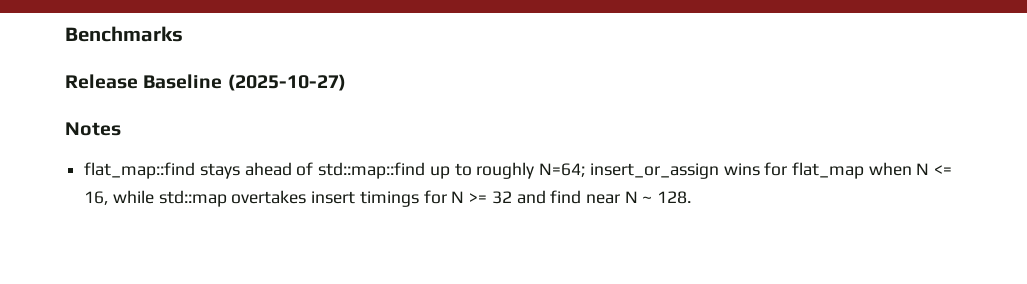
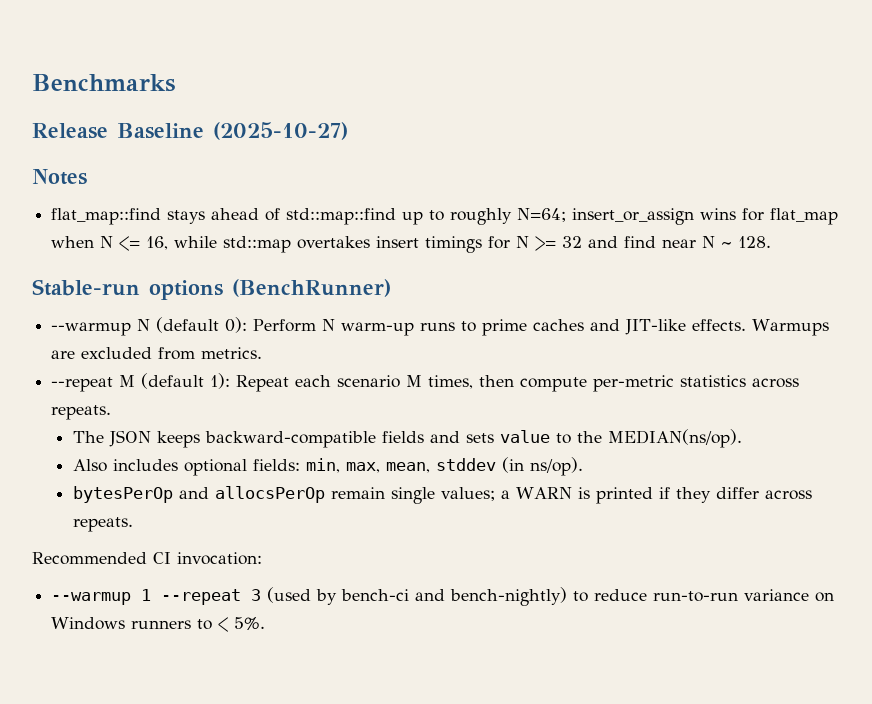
(692, 197) none -> [32,279,391,300] [51,317,830,336] [51,347,263,360] [51,373,800,392] [51,405,112,420] [72,429,742,448] [72,457,583,476] [72,486,812,504] [72,517,133,532] [32,552,262,565] [51,587,835,606] [51,617,266,632] // Stable-run options (BenchRunner) // --warmup N (default 0): Perform N warm-up runs to prime caches and JIT-like effects. Warmups are excluded from metrics. // --repeat M (default 1): Repeat each scenario M times, then compute per-metric statistics across repeats. // The JSON keeps backward-compatible fields and sets value to the MEDIAN(ns/op). // Also includes optional fields: min, max, mean, stddev (in ns/op). // bytesPerOp and allocsPerOp remain single values; a WARN is printed if they differ across repeats. // Recommended CI invocation: // --warmup 1 --repeat 3 (used by bench-ci and bench-nightly) to reduce run-to-run variance on Windows runners to < 5%.

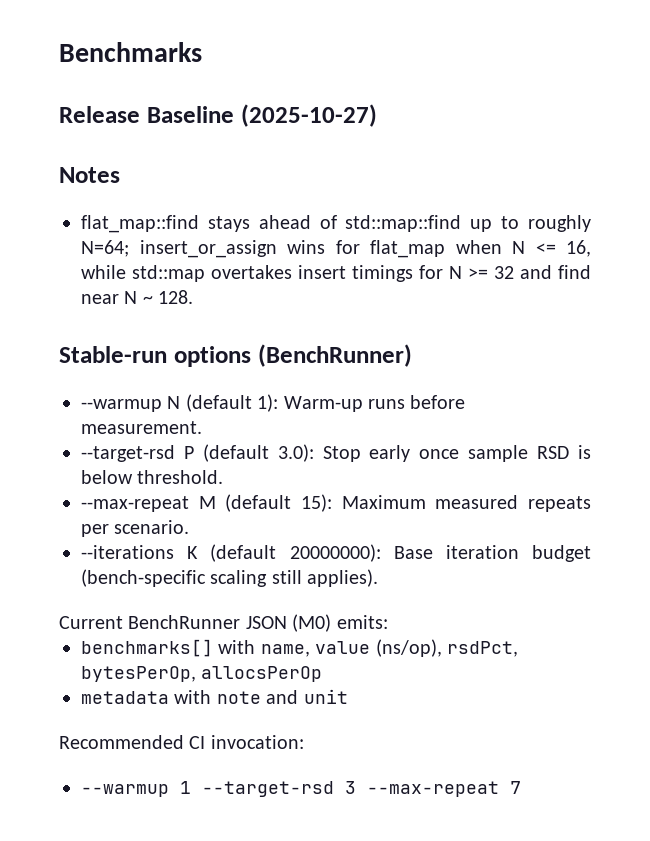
[225,317,830,336] [51,347,263,360] [51,373,800,392] [51,405,112,420] [72,429,742,448] [72,457,583,476] [72,486,812,504] [72,517,133,532] 0): Perform N warm-up runs to prime caches and JIT-like effects. Warmups are excluded from metrics. // --repeat M (default 1): Repeat each scenario M times, then compute per-metric statistics across repeats. // The JSON keeps backward-compatible fields and sets value to the MEDIAN(ns/op). // Also includes optional fields: min, max, mean, stddev (in ns/op). // bytesPerOp and allocsPerOp remain single values; a WARN is printed if they differ across repeats. -> [257,394,466,412] [81,421,202,434] [81,444,592,462] [81,470,224,484] [81,494,591,512] [81,520,190,537] [81,544,591,562] [81,569,379,587] [59,614,388,632] [81,639,518,657] [81,666,323,682] [81,689,348,704] 1): Warm-up runs before measurement. // --target-rsd P (default 3.0): Stop early once sample RSD is below threshold. // --max-repeat M (default 15): Maximum measured repeats per scenario. // --iterations K (default 20000000): Base iteration budget (bench-specific scaling still applies). // Current BenchRunner JSON (M0) emits: // benchmarks[] with name, value (ns/op), rsdPct, bytesPerOp, allocsPerOp // metadata with note and unit
[161,587,835,606] [51,617,266,632] --repeat 3 (used by bench-ci and bench-nightly) to reduce run-to-run variance on Windows runners to < 5%. -> [202,781,521,797] --target-rsd 3 --max-repeat 7

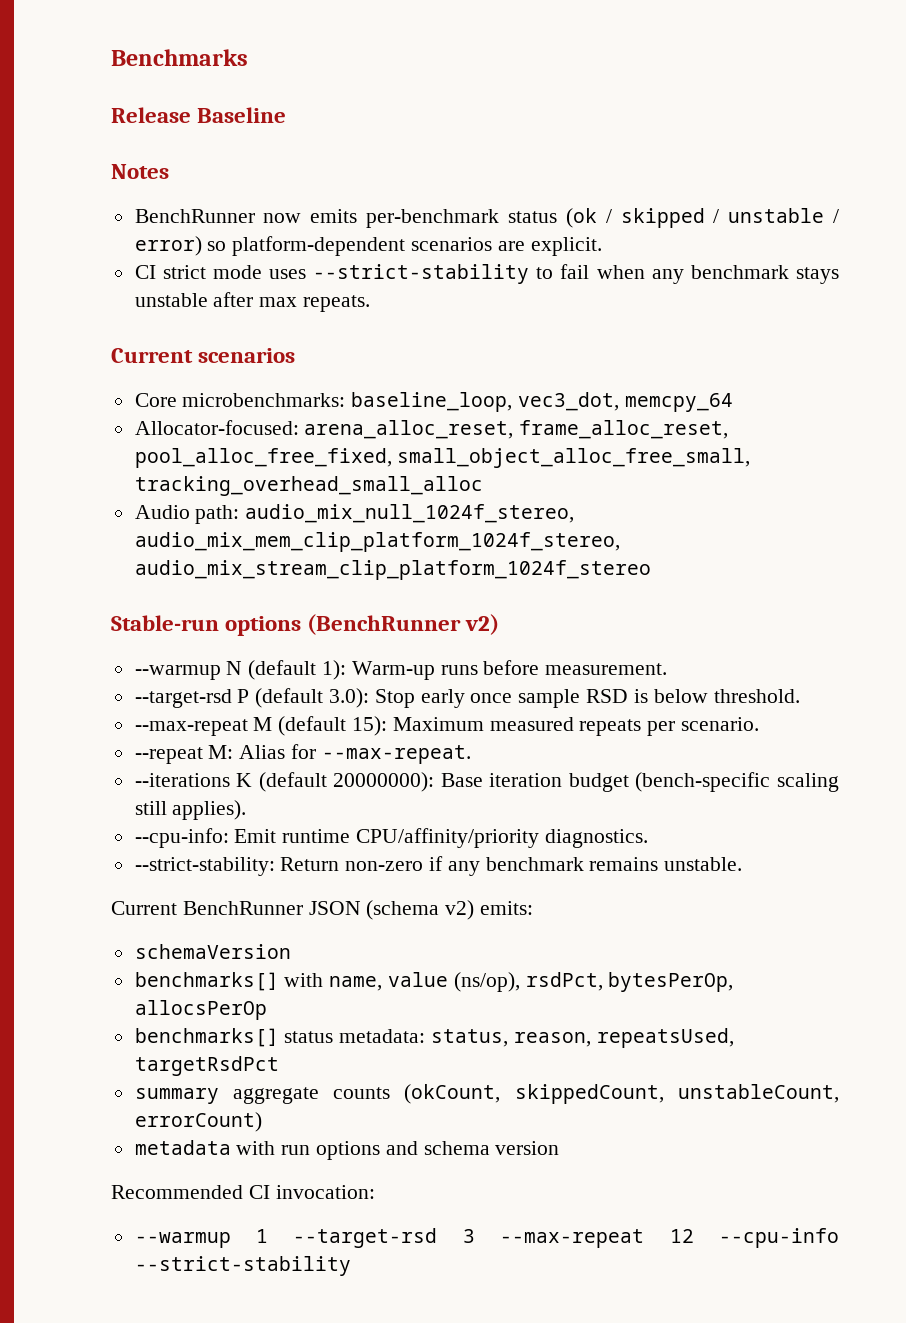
[240,104,377,127] (2025-10-27) -> (287, 115) none
[81,215,591,233] [81,240,591,258] [81,265,591,282] [81,290,194,304] flat_map::find stays ahead of std::map::find up to roughly N=64; insert_or_assign wins for flat_map when N <= 16, while std::map overtakes insert timings for N >= 32 and find near N ~ 128. -> [134,208,839,228] [134,236,602,256] [134,264,839,284] [134,292,371,312] [111,348,296,363] [134,392,733,412] [134,420,729,439] [134,448,751,468] [134,476,483,496] [134,504,575,524] [134,532,620,552] [134,560,651,580] BenchRunner now emits per-benchmark status (ok / skipped / unstable / error) so platform-dependent scenarios are explicit. // CI strict mode uses --strict-stability to fail when any benchmark stays unstable after max repeats. // Current scenarios // Core microbenchmarks: baseline_loop, vec3_dot, memcpy_64 // Allocator-focused: arena_alloc_reset, frame_alloc_reset, pool_alloc_free_fixed, small_object_alloc_free_small, tracking_overhead_small_alloc // Audio path: audio_mix_null_1024f_stereo, audio_mix_mem_clip_platform_1024f_stereo, audio_mix_stream_clip_platform_1024f_stereo
[257,344,412,367] (BenchRunner) -> [307,614,500,635] (BenchRunner v2)
(190, 527) none -> [134,744,471,764] // --repeat M: Alias for --max-repeat.
(379, 578) none -> [134,828,648,848] [134,856,743,876] // --cpu-info: Emit runtime CPU/affinity/priority diagnostics. // --strict-stability: Return non-zero if any benchmark remains unstable.
[292,614,332,632] (M0) -> [366,900,475,920] (schema v2)
(388, 622) none -> [134,944,291,959] // schemaVersion
[81,689,348,704] metadata with note and unit -> [134,1028,734,1048] [134,1056,279,1076] [134,1084,839,1104] [134,1112,262,1132] [134,1140,560,1160] benchmarks[] status metadata: status, reason, repeatsUsed, targetRsdPct // summary aggregate counts (okCount, skippedCount, unstableCount, errorCount) // metadata with run options and schema version
[510,781,521,794] 7 -> [669,1228,839,1248] [134,1256,351,1276] 12 --cpu-info --strict-stability

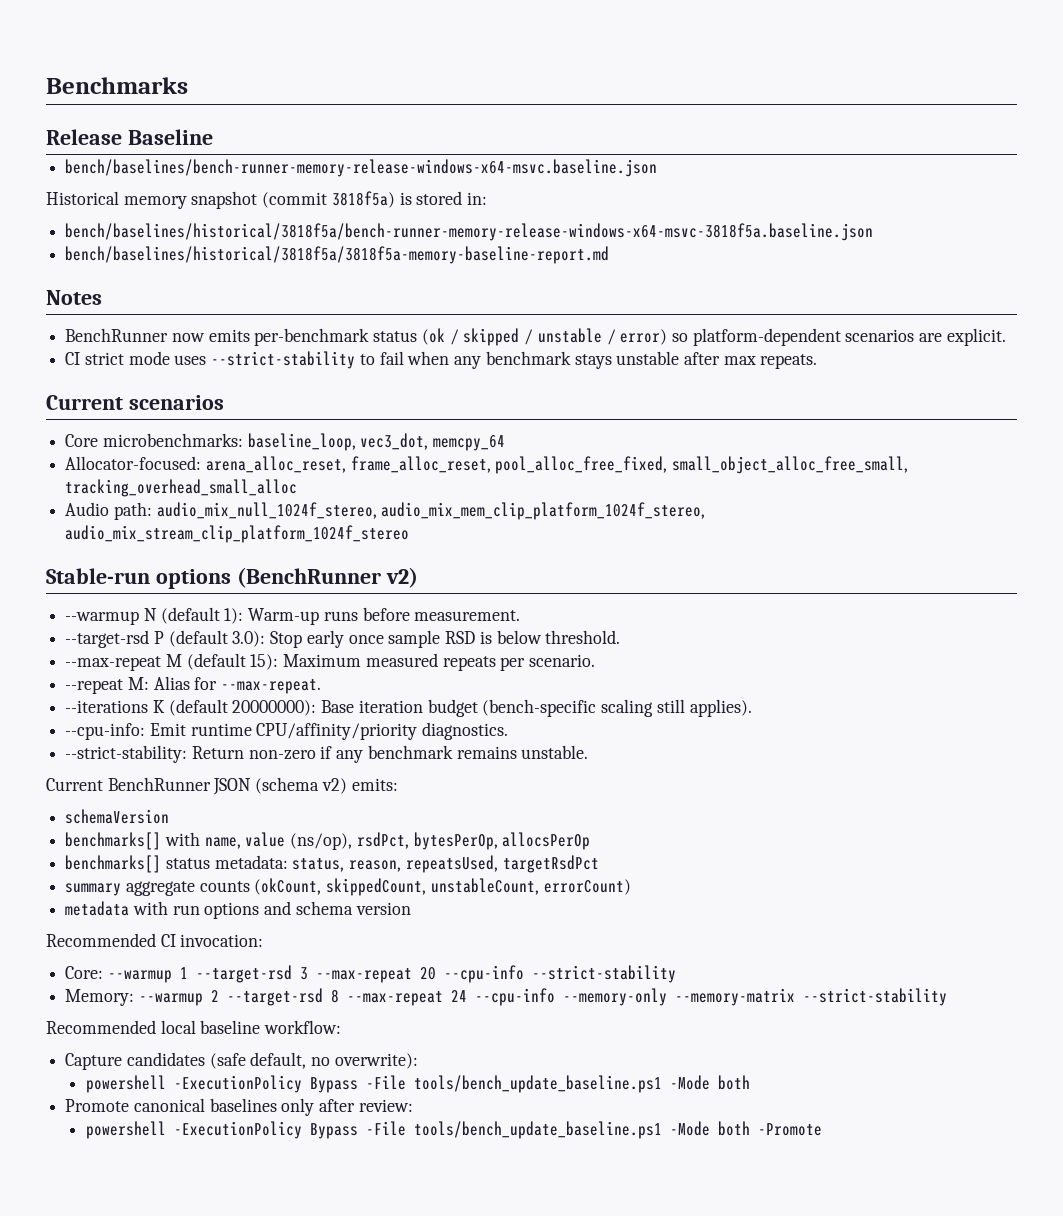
(287, 115) none -> [65,159,658,177] [46,191,488,209] [65,223,874,241] [65,246,610,264] // bench/baselines/bench-runner-memory-release-windows-x64-msvc.baseline.json // Historical memory snapshot (commit 3818f5a) is stored in: // bench/baselines/historical/3818f5a/bench-runner-memory-release-windows-x64-msvc-3818f5a.baseline.json // bench/baselines/historical/3818f5a/3818f5a-memory-baseline-report.md
(375, 1192) none -> [65,966,104,979] Core:
[669,1229,694,1243] 12 -> [419,967,436,980] 20
(351, 1266) none -> [65,988,947,1006] [46,1020,342,1034] [65,1052,418,1070] [86,1075,751,1093] [65,1098,413,1116] [86,1121,823,1139] // Memory: --warmup 2 --target-rsd 8 --max-repeat 24 --cpu-info --memory-only --memory-matrix --strict-stability // Recommended local baseline workflow: // Capture candidates (safe default, no overwrite): // powershell -ExecutionPolicy Bypass -File tools/bench_update_baseline.ps1 -Mode both // Promote canonical baselines only after review: // powershell -ExecutionPolicy Bypass -File tools/bench_update_baseline.ps1 -Mode both -Promote

